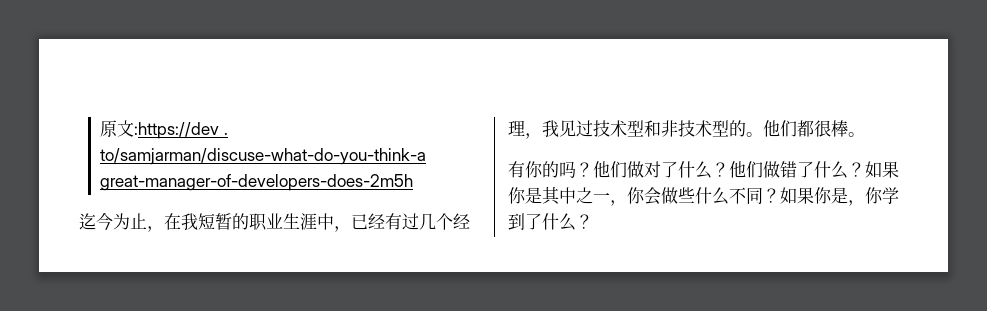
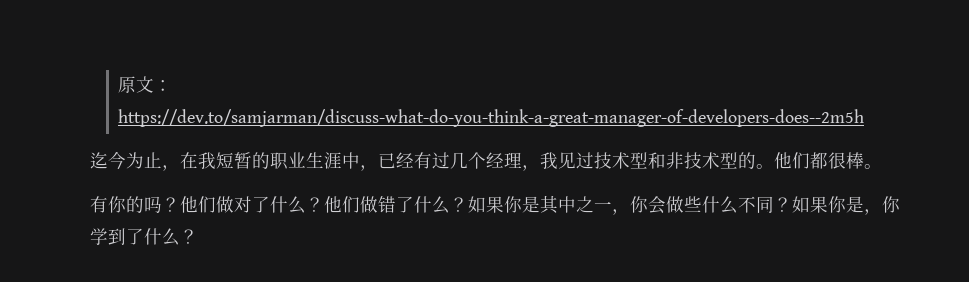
[134,122,228,139] [100,148,427,165] [100,174,414,191] :https://dev . to/samjarman/discuse-what-do-you-think-a great-manager-of-developers-does-2m5h -> [154,80,173,91] [118,109,865,127] ：https://dev.to/samjarman/discuss-what-do-you-think-a-great-manager-of-developers-does--2m5h

